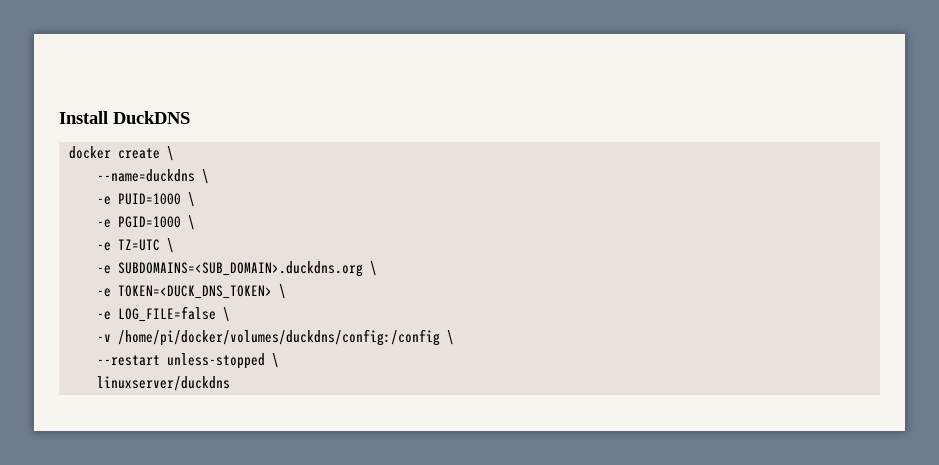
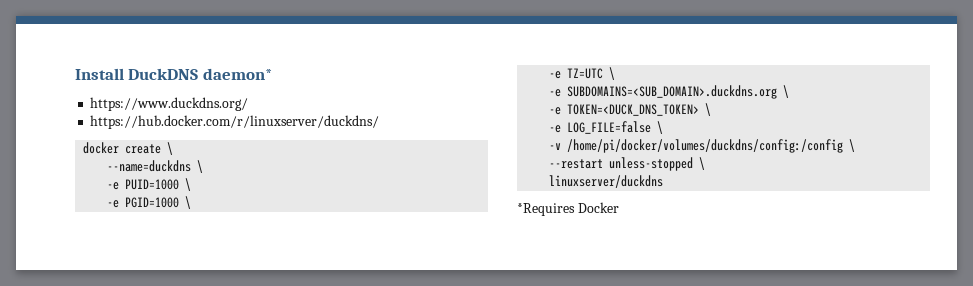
(190, 117) none -> [202,68,273,80] [90,97,249,111] [90,115,380,129] daemon* // https://www.duckdns.org/ // https://hub.docker.com/r/linuxserver/duckdns/
(230, 383) none -> [517,202,619,216] // *Requires Docker

